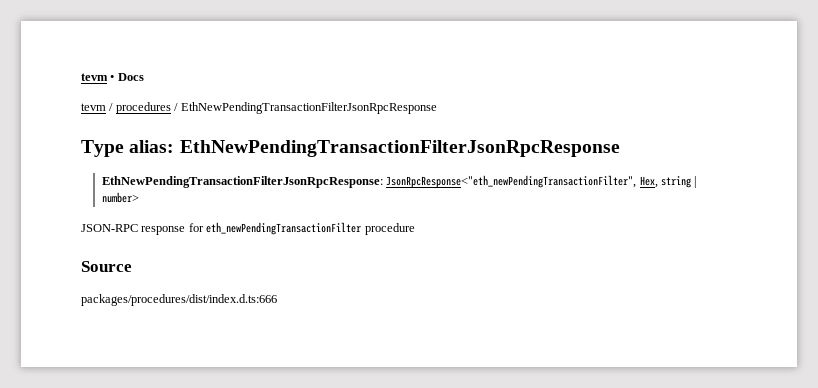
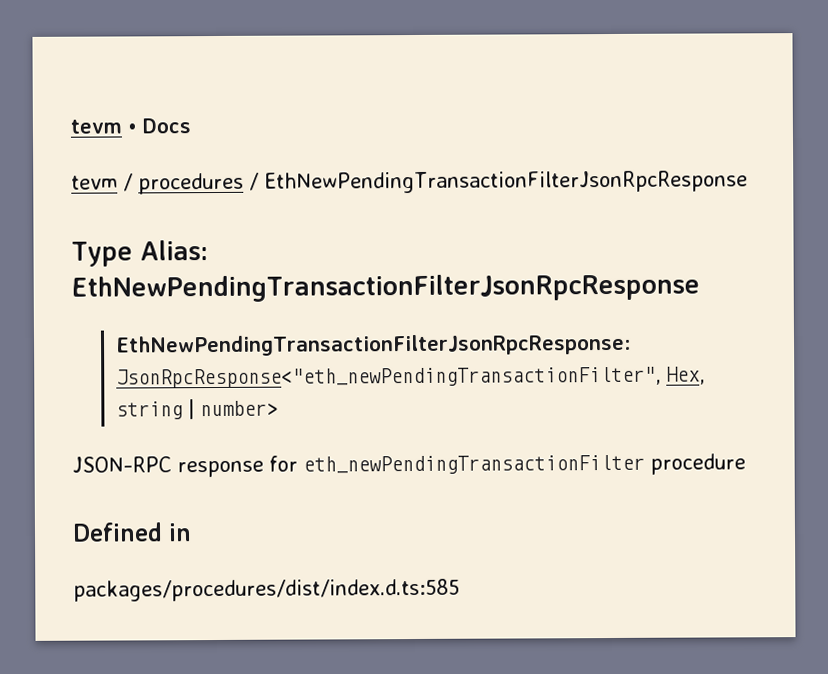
[129,140,175,153] alias: -> [139,240,208,261] Alias:
[81,261,132,272] [81,294,277,306] Source // packages/procedures/dist/index.d.ts:666 -> [72,522,192,542] [73,578,460,602] Defined in // packages/procedures/dist/index.d.ts:585

